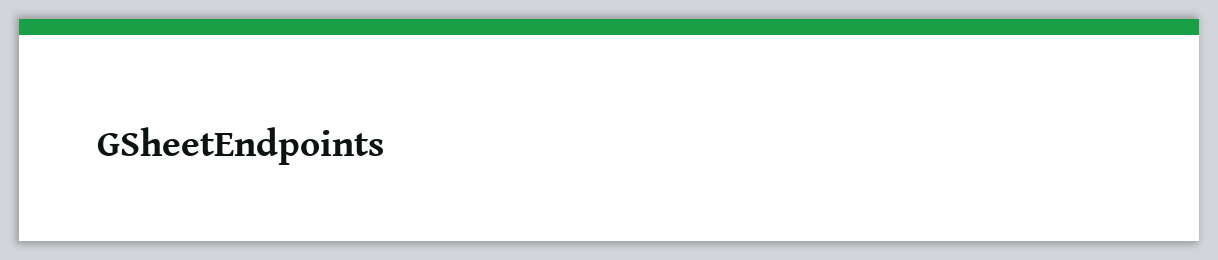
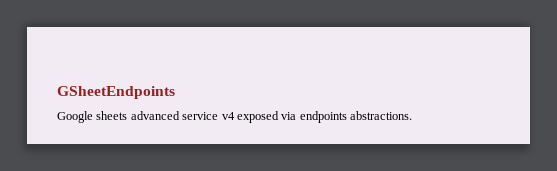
(384, 146) none -> [57,111,412,123] // Google sheets advanced service v4 exposed via endpoints abstractions.

